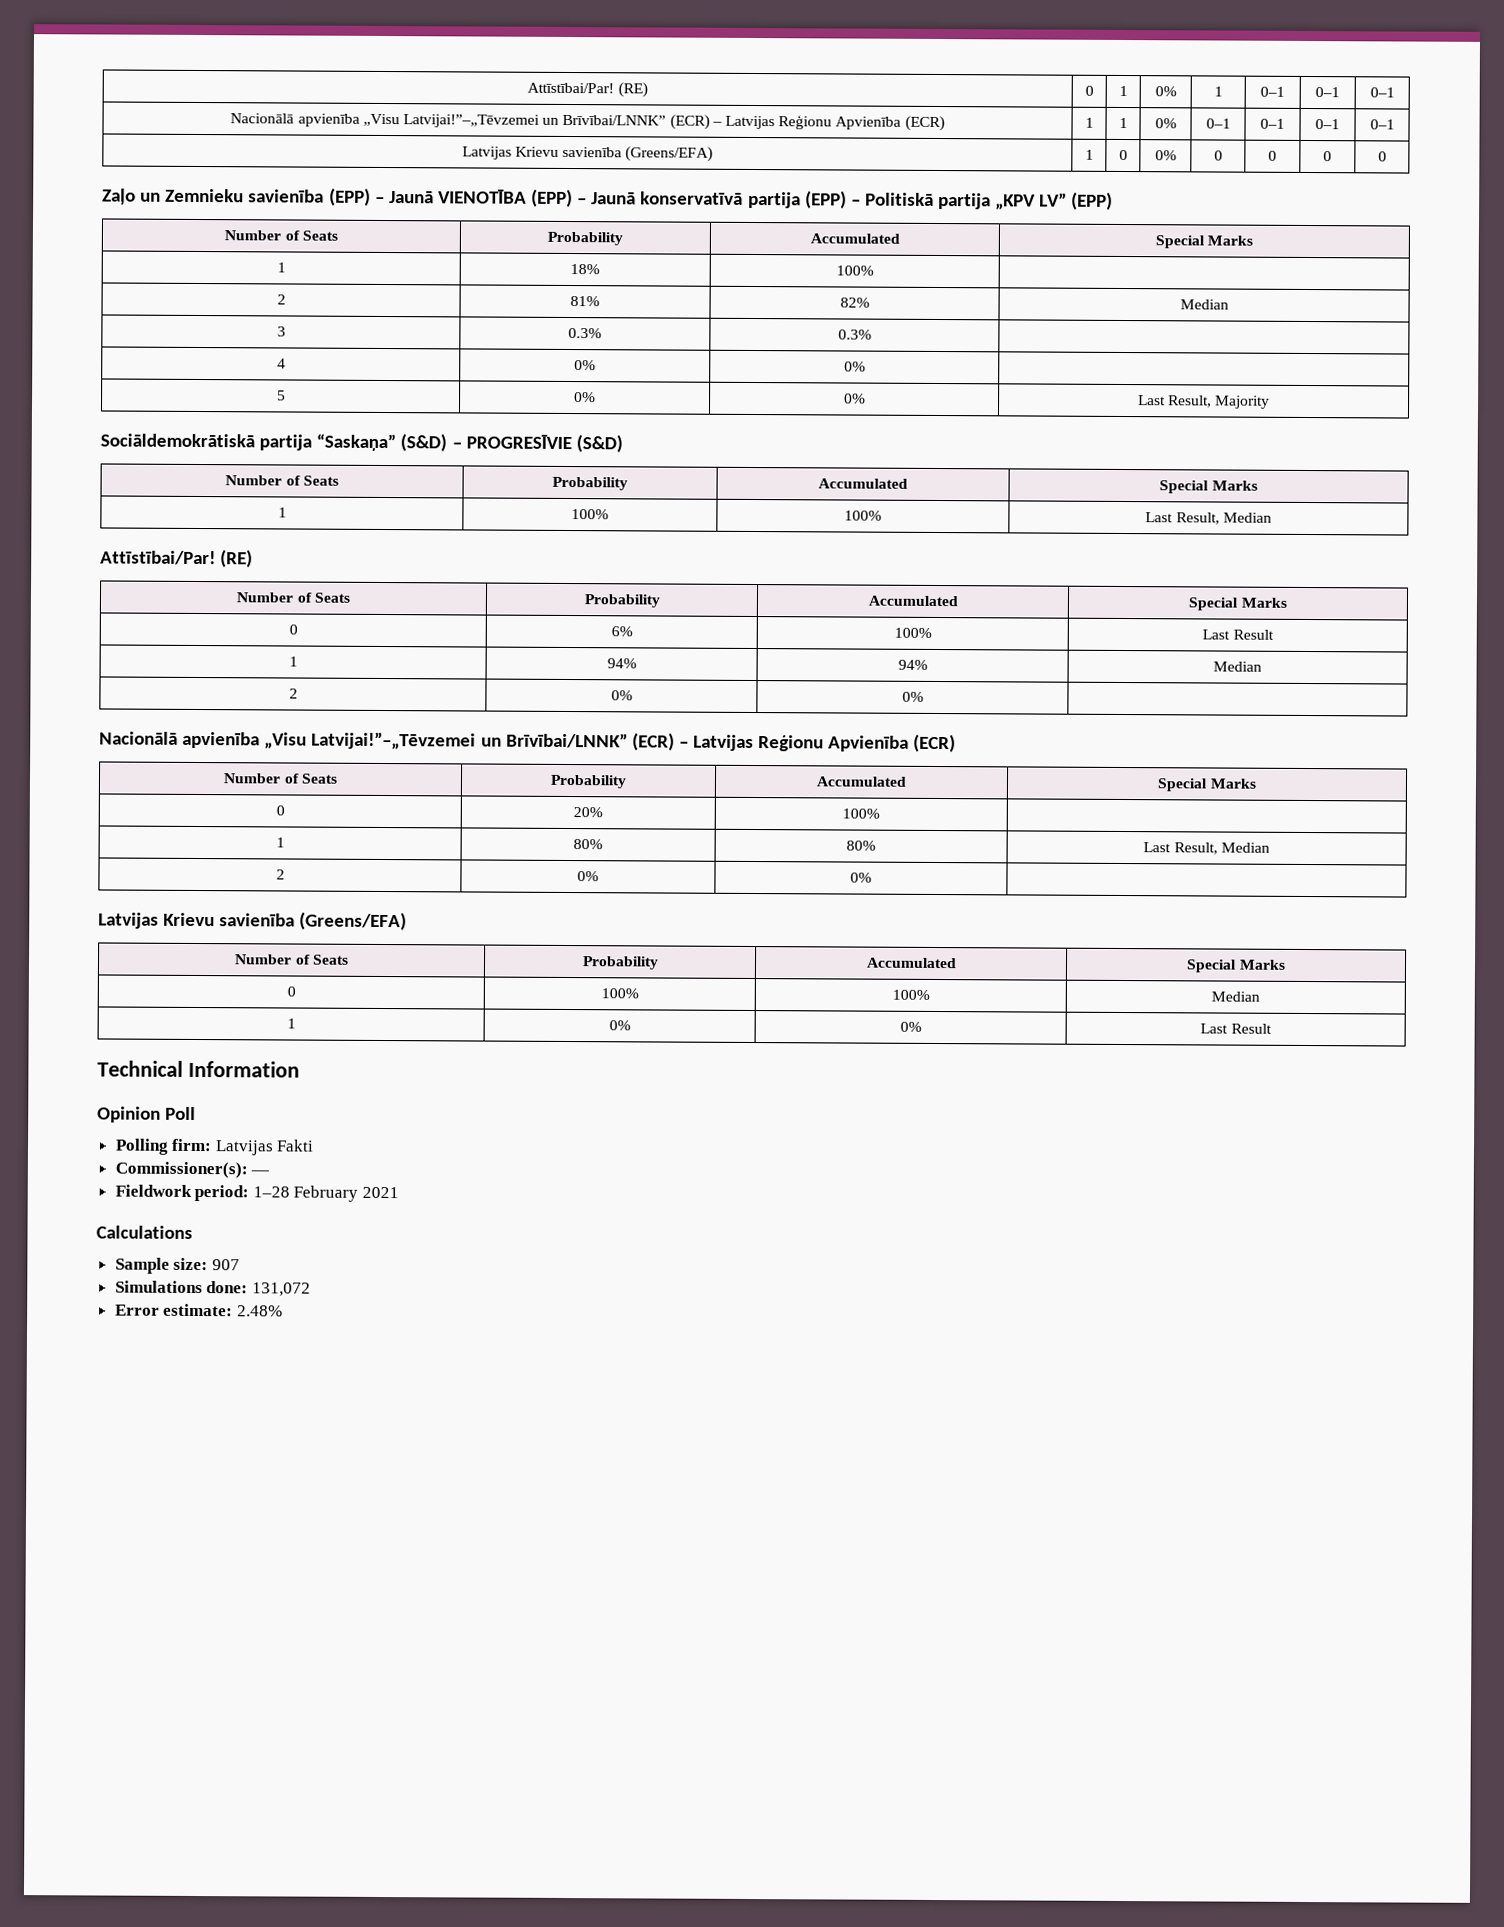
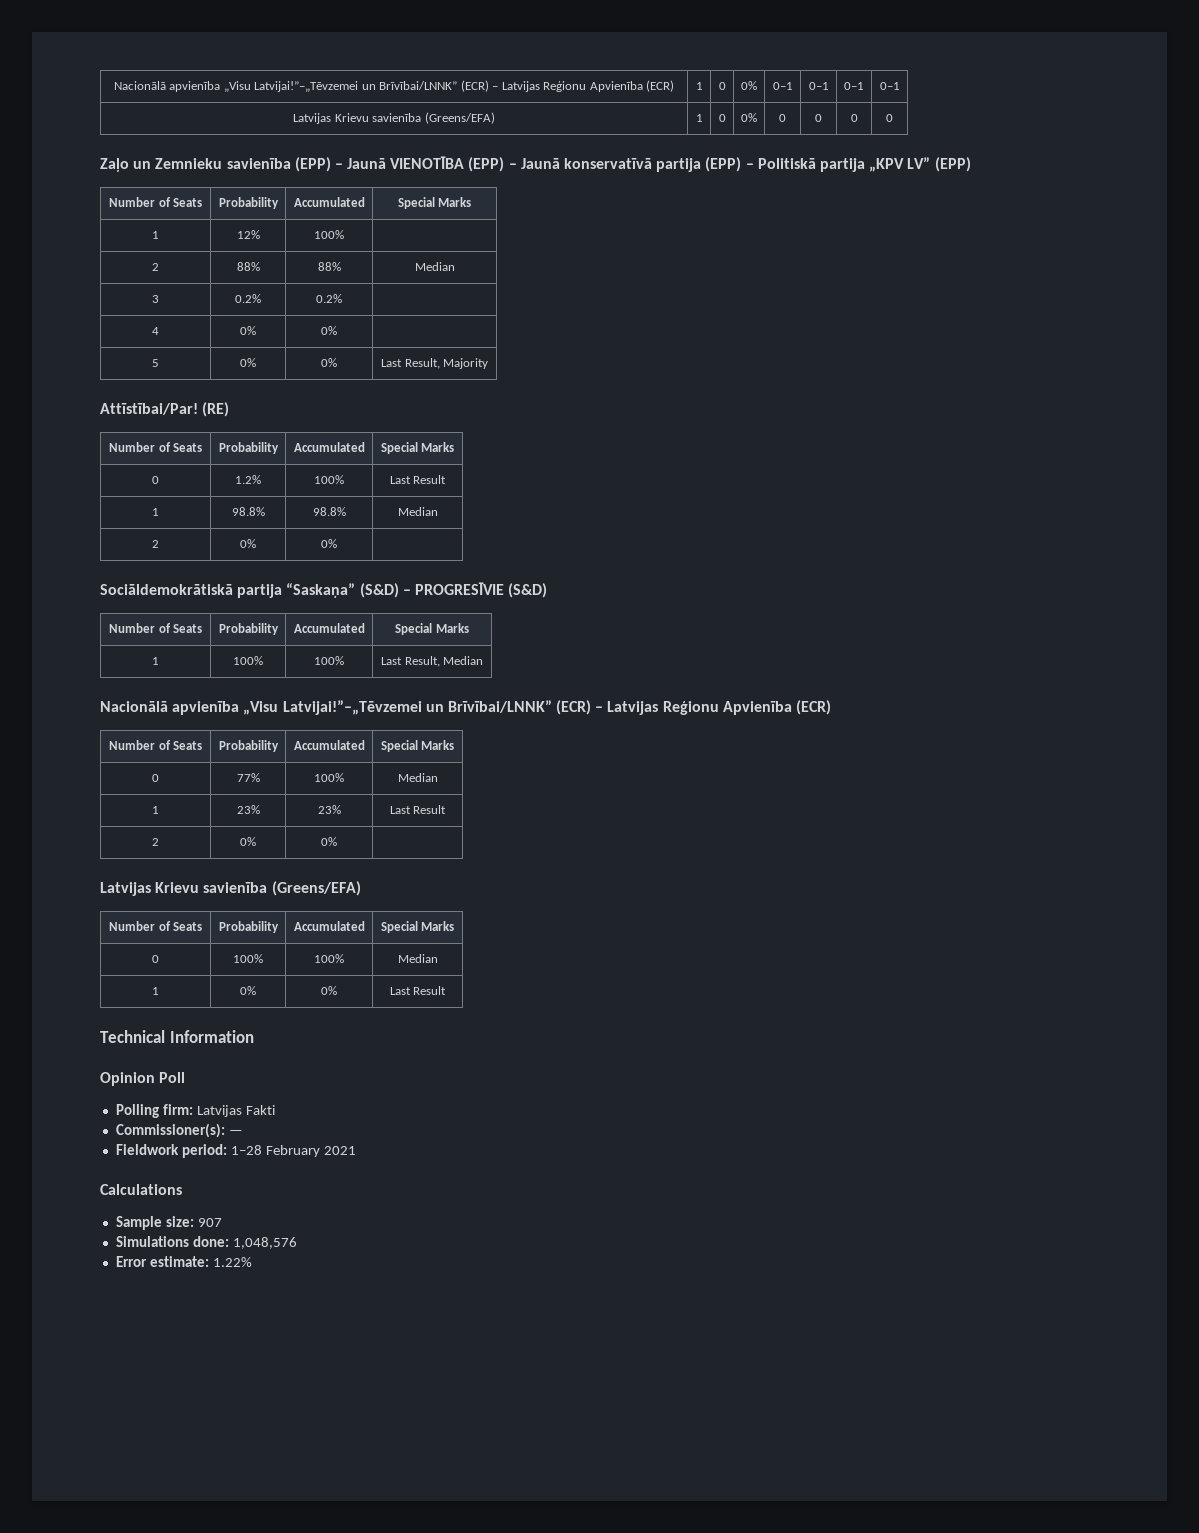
[527,82,648,98] [1084,85,1094,96] [1118,85,1128,97] [1154,86,1177,97] [1213,86,1223,97] [1260,86,1285,97] [1315,87,1340,98] [1369,87,1395,98] Attīstībai/Par! (RE) | 0 | 1 | 0% | 1 | 0–1 | 0–1 | 0–1 // -> (113, 85) none
[1118,117,1128,129] 1 -> [718,82,726,90] 0
[570,264,600,275] 18% -> [236,230,260,239] 12%
[570,296,600,307] [839,297,870,308] 81% | 82% -> [236,262,260,271] [317,262,341,271] 88% | 88%
[568,327,602,339] [837,329,872,340] 0.3% | 0.3% -> [235,294,261,303] [316,294,342,303] 0.2% | 0.2%
(1271, 402) none -> [100,402,230,417] [108,442,203,452] [218,442,279,454] [293,442,365,452] [380,442,455,454] [152,476,159,484] [235,475,261,484] [314,475,344,484] [389,475,447,484] [152,508,159,516] [231,507,265,516] [312,507,346,516] [397,507,438,516] [152,540,159,548] [240,539,256,548] [321,539,337,548] // Attīstībai/Par! (RE) // Number of Seats | Probability | Accumulated | Special Marks // 0 | 1.2% | 100% | Last Result // 1 | 98.8% | 98.8% | Median // 2 | 0% | 0% |
[100,549,254,568] [236,592,350,603] [583,594,660,608] [867,595,958,607] [1188,597,1287,611] [288,624,298,635] [610,626,633,637] [893,627,932,638] [1202,629,1274,640] [288,656,298,667] [606,658,637,669] [897,659,928,670] [1213,661,1262,672] [288,688,298,699] [610,690,633,701] [901,691,924,702] // Attīstībai/Par! (RE) // Number of Seats | Probability | Accumulated | Special Marks // 0 | 6% | 100% | Last Result // 1 | 94% | 94% | Median // 2 | 0% | 0% | -> (484, 660) none
[573,807,603,818] [842,808,880,819] [275,837,285,848] [573,839,603,850] [846,840,876,851] [1143,842,1270,855] 20% | 100% | // 1 | 80% | 80% | Last Result, Median -> [236,773,260,782] [314,773,344,782] [397,773,438,782] [152,806,159,814] [236,805,260,814] [317,805,341,814] [389,805,447,814] 77% | 100% | Median // 1 | 23% | 23% | Last Result
[251,1282,311,1297] 131,072 -> [232,1237,297,1249] 1,048,576
[236,1305,283,1317] 2.48% -> [212,1257,252,1267] 1.22%

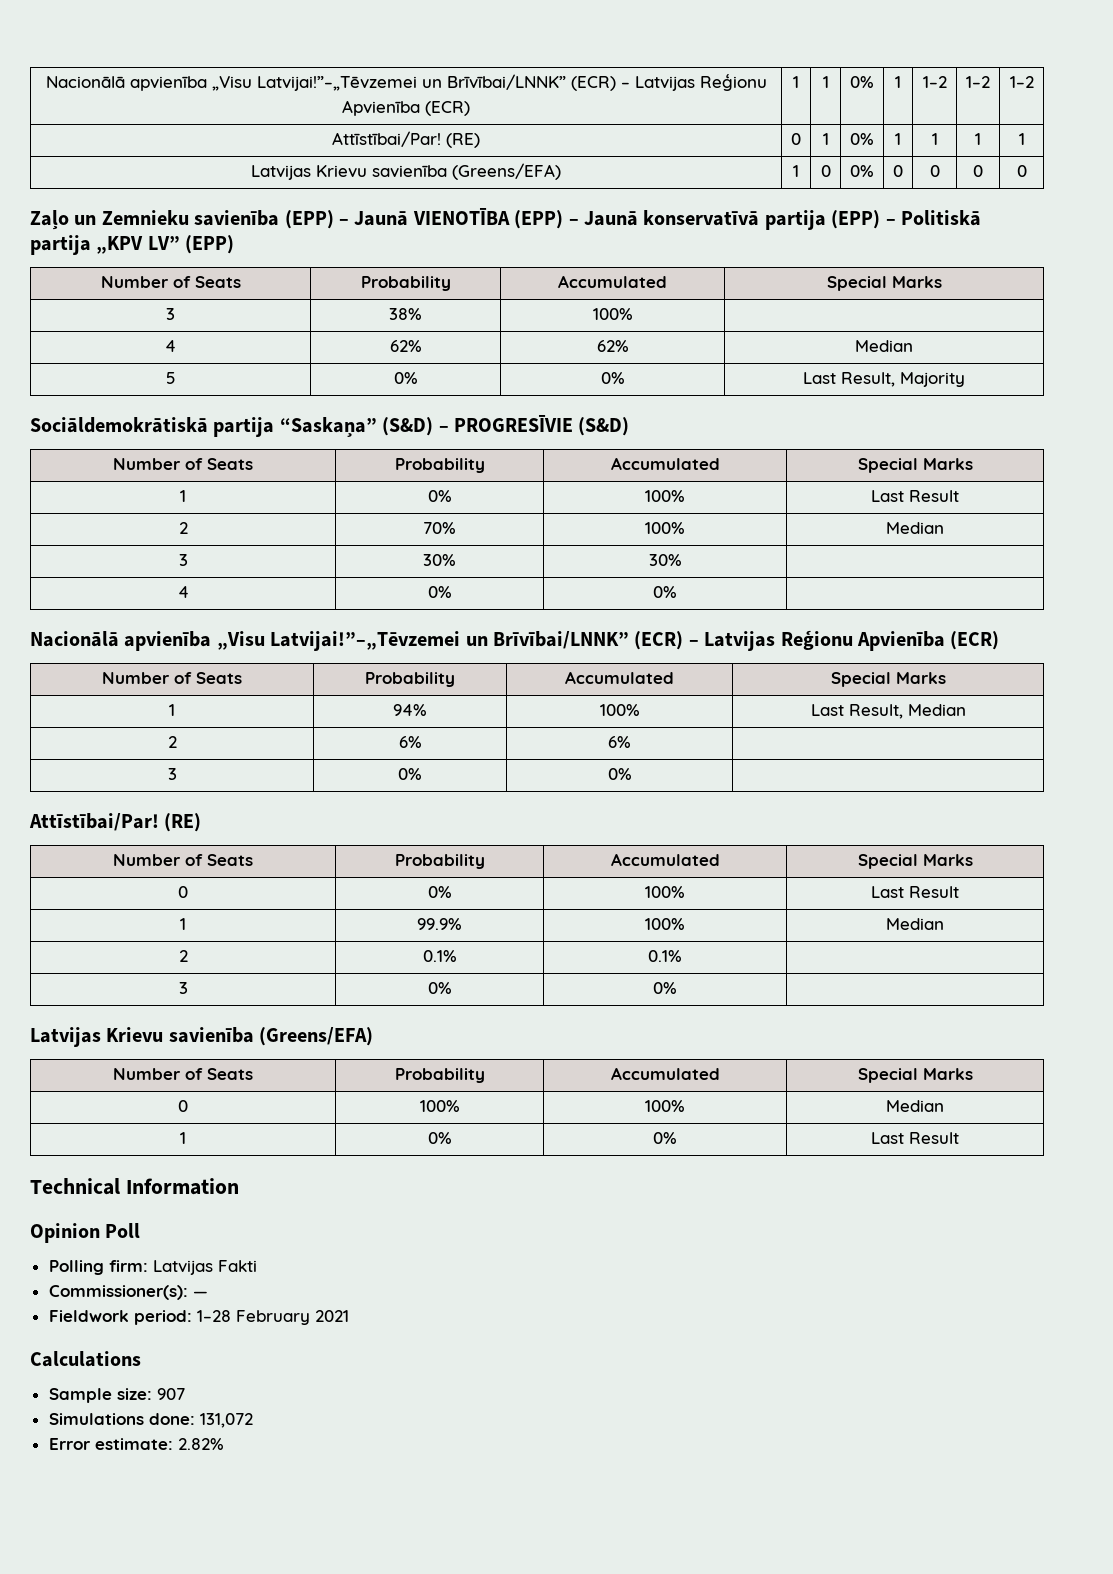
[718,82,726,90] [741,81,757,90] [772,82,793,90] [808,82,829,90] [844,82,864,90] [879,82,900,90] 0 | 0% | 0–1 | 0–1 | 0–1 | 0–1 -> [822,76,829,88] [850,76,874,88] [895,76,901,88] [922,76,947,88] [966,76,990,88] [1009,76,1034,88] [332,131,480,148] [791,133,801,145] [822,133,829,145] [850,133,874,145] [895,133,901,145] [931,133,938,145] [975,133,981,145] [1018,133,1025,145] 1 | 0% | 1 | 1–2 | 1–2 | 1–2 // Attīstībai/Par! (RE) | 0 | 1 | 0% | 1 | 1 | 1 | 1
[152,231,159,239] [236,230,260,239] 1 | 12% -> [166,308,175,320] [389,308,423,320] 3 | 38%
[152,263,159,271] [236,262,260,271] [317,262,341,271] [414,262,455,271] [152,295,159,303] [235,294,261,303] [316,294,342,303] [152,327,159,335] [240,326,256,335] [321,326,337,335] 2 | 88% | 88% | Median // 3 | 0.2% | 0.2% | // 4 | 0% | 0% | -> [165,340,176,352] [389,340,422,352] [596,340,629,352] [855,340,913,352] 4 | 62% | 62% | Median
[100,402,230,417] [108,442,203,452] [218,442,279,454] [293,442,365,452] [380,442,455,454] [152,476,159,484] [235,475,261,484] [314,475,344,484] [389,475,447,484] [152,508,159,516] [231,507,265,516] [312,507,346,516] [397,507,438,516] [152,540,159,548] [240,539,256,548] [321,539,337,548] // Attīstībai/Par! (RE) // Number of Seats | Probability | Accumulated | Special Marks // 0 | 1.2% | 100% | Last Result // 1 | 98.8% | 98.8% | Median // 2 | 0% | 0% | -> (965, 379) none
[233,656,263,665] [314,656,344,665] [380,656,484,667] 100% | 100% | Last Result, Median -> [427,490,452,502] [645,490,685,502] [871,490,959,502] [178,522,188,534] [423,522,457,534] [645,522,685,534] [886,522,944,534] [178,554,188,566] [423,554,457,566] [648,554,682,566] [177,586,189,598] [427,586,452,598] [653,586,677,598] 0% | 100% | Last Result // 2 | 70% | 100% | Median // 3 | 30% | 30% | // 4 | 0% | 0% |
[152,774,159,782] [236,773,260,782] [314,773,344,782] [397,773,438,782] [152,806,159,814] [236,805,260,814] [317,805,341,814] [389,805,447,814] [152,838,159,846] 0 | 77% | 100% | Median // 1 | 23% | 23% | Last Result // 2 -> [169,704,175,716] [393,704,428,716] [599,704,640,716] [810,704,966,719] [167,736,177,748] [398,736,422,748] [608,736,631,748] [167,768,177,780] [398,768,423,780] [607,768,632,780] [29,813,202,832] [113,854,253,866] [394,854,485,869] [610,853,720,866] [857,854,973,869] [178,886,188,898] [427,886,452,898] [645,886,685,898] [871,886,959,898] [180,918,186,930] [417,918,463,930] [645,918,685,930] [886,918,944,930] [178,950,188,962] [422,950,457,962] [648,950,682,962] [178,982,188,994] 1 | 94% | 100% | Last Result, Median // 2 | 6% | 6% | // 3 | 0% | 0% | // Attīstībai/Par! (RE) // Number of Seats | Probability | Accumulated | Special Marks // 0 | 0% | 100% | Last Result // 1 | 99.9% | 100% | Median // 2 | 0.1% | 0.1% | // 3
[232,1237,297,1249] 1,048,576 -> [199,1413,253,1428] 131,072
[212,1257,252,1267] 1.22% -> [177,1438,224,1450] 2.82%

